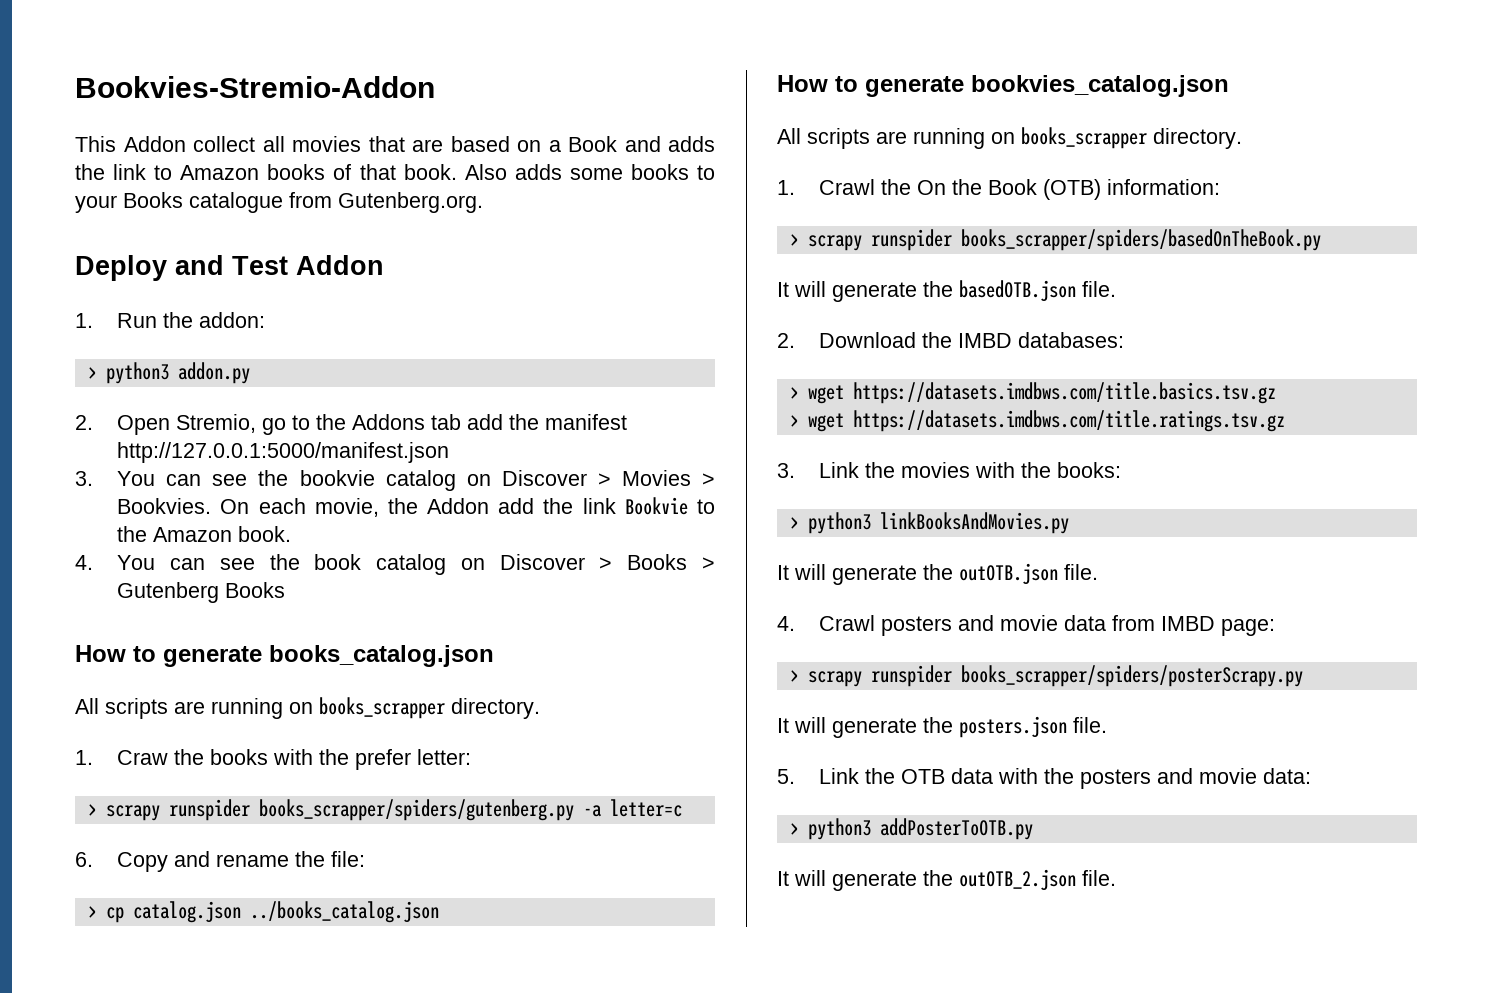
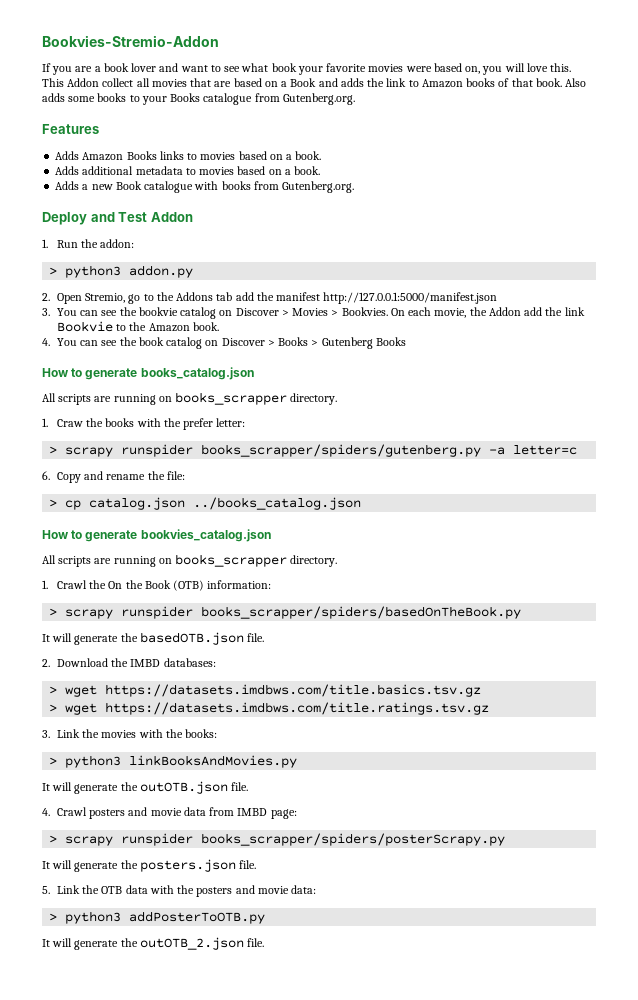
(435, 87) none -> [42,63,572,75] If you are a book lover and want to see what book your favorite movies were based on, you will love this.
(483, 202) none -> [42,124,99,134] [55,151,322,161] [55,166,321,175] [55,181,355,193] // Features // Adds Amazon Books links to movies based on a book. // Adds additional metadata to movies based on a book. // Adds a new Book catalogue with books from Gutenberg.org.

